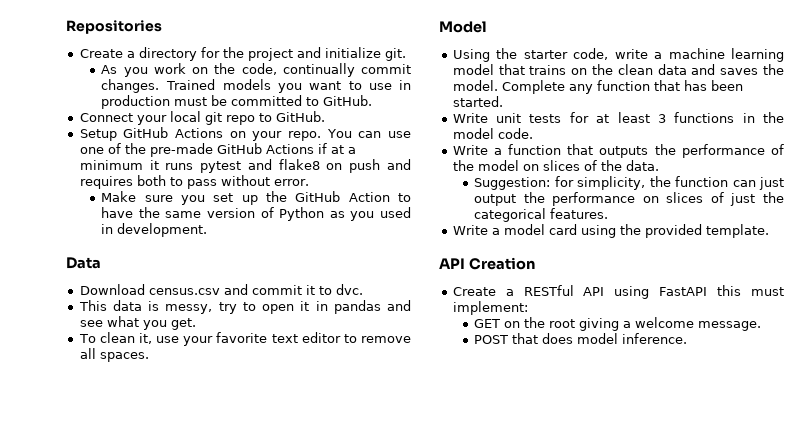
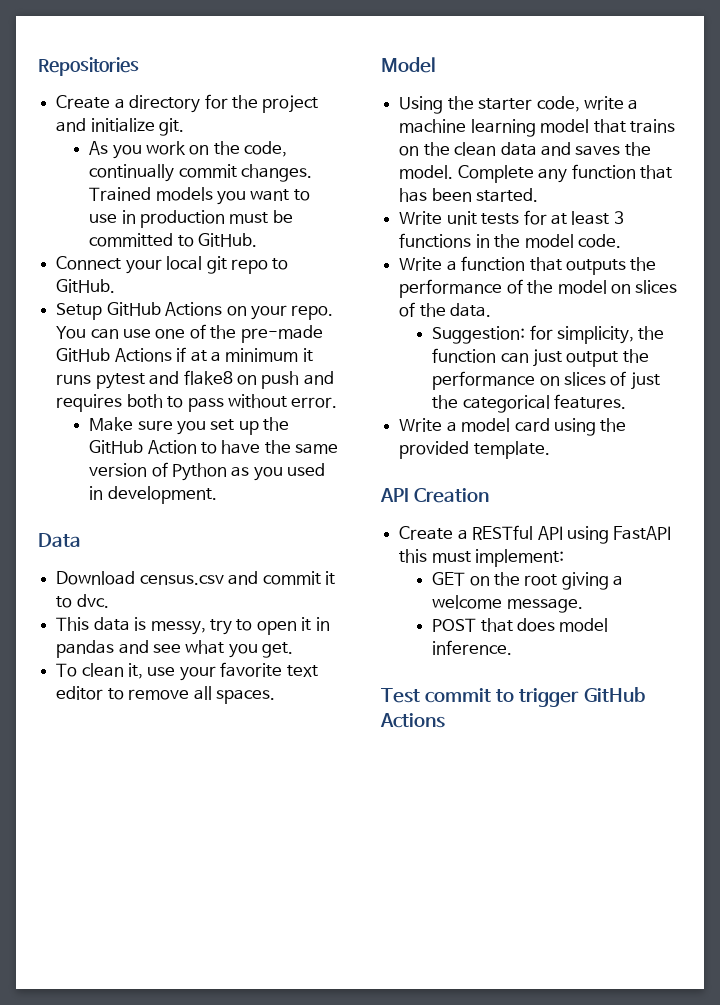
(688, 338) none -> [381,687,645,707] [380,713,445,728] // Test commit to trigger GitHub Actions

